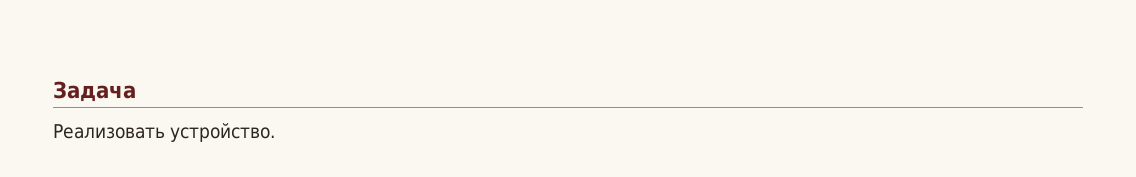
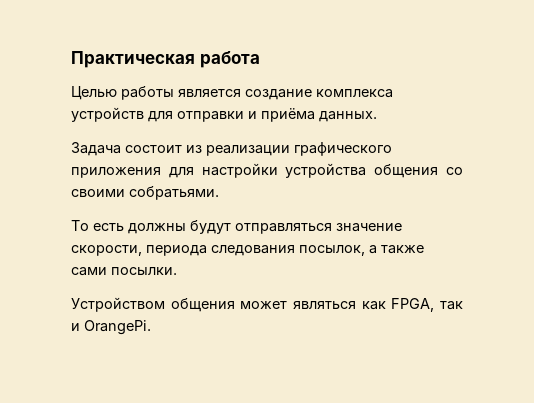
[53,81,136,102] [53,123,276,142] Задача // Реализовать устройство. -> [71,51,260,68] [71,86,393,100] [71,107,377,122] [71,142,392,156] [71,163,463,178] [71,186,219,200] [71,220,402,234] [71,245,424,256] [71,267,177,276] [71,297,464,312] [71,320,151,335] Практическая работа // Целью работы является создание комплекса устройств для отправки и приёма данных. // Задача состоит из реализации графического приложения для настройки устройства общения со своими собратьями. // То есть должны будут отправляться значение скорости, периода следования посылок, а также сами посылки. // Устройством общения может являться как FPGA, так и OrangePi.

